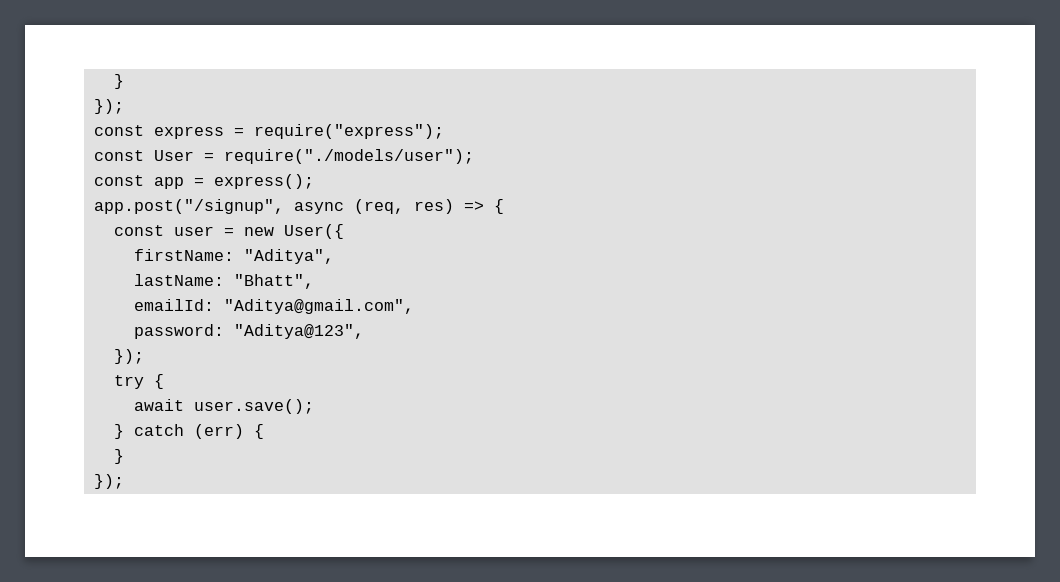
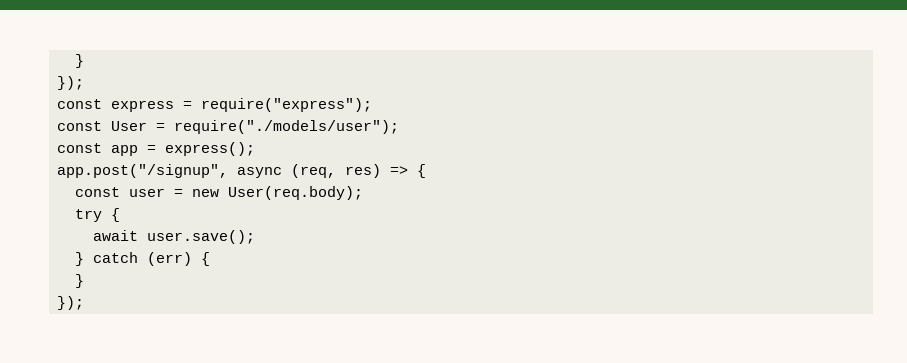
[284,224,345,239] [134,249,335,264] [134,274,315,289] [134,299,415,314] [134,324,365,339] [114,349,145,364] User({ // firstName: "Aditya", // lastName: "Bhatt", // emailId: "Aditya@gmail.com", // password: "Aditya@123", // }); -> [228,186,364,200] User(req.body);

